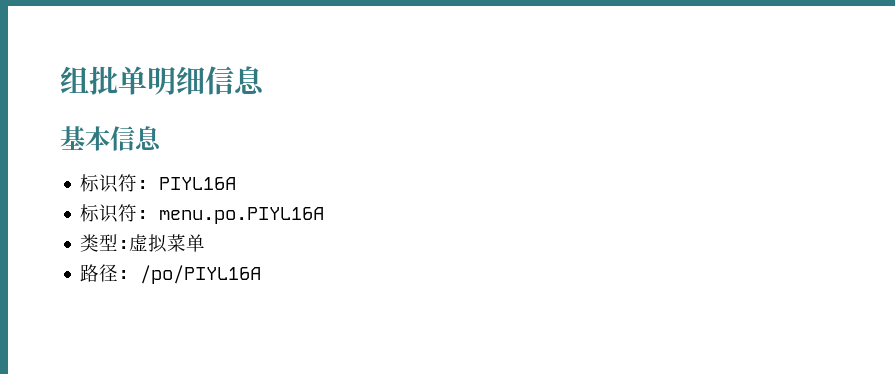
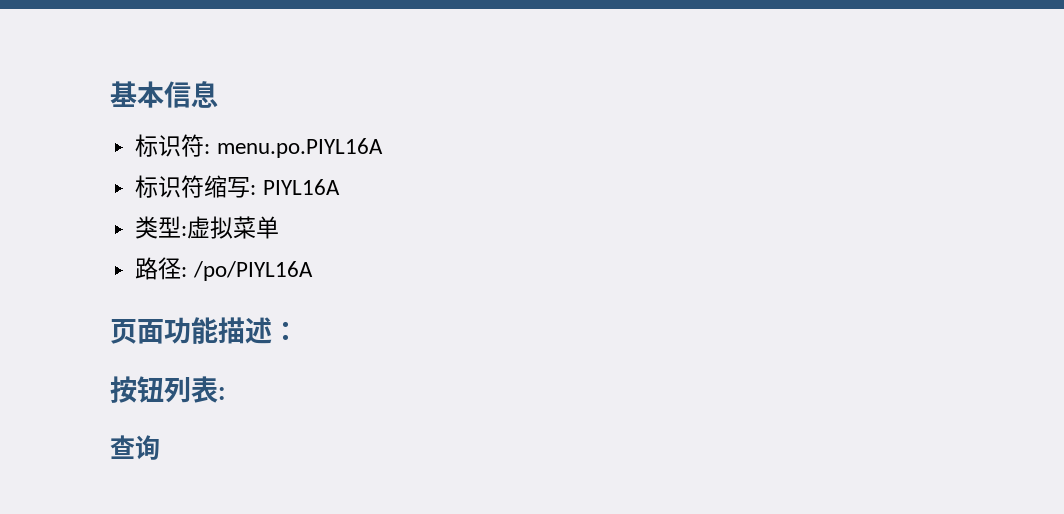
[60,66,265,95] 组批单明细信息 // -> (110, 94) none
[159,177,237,190] [80,204,325,224] PIYL16A // 标识符: menu.po.PIYL16A -> [216,138,383,158] [135,175,340,198] menu.po.PIYL16A // 标识符缩写: PIYL16A
(262, 274) none -> [110,317,299,344] [110,376,225,403] [110,435,160,460] // 页面功能描述： // 按钮列表: // 查询

